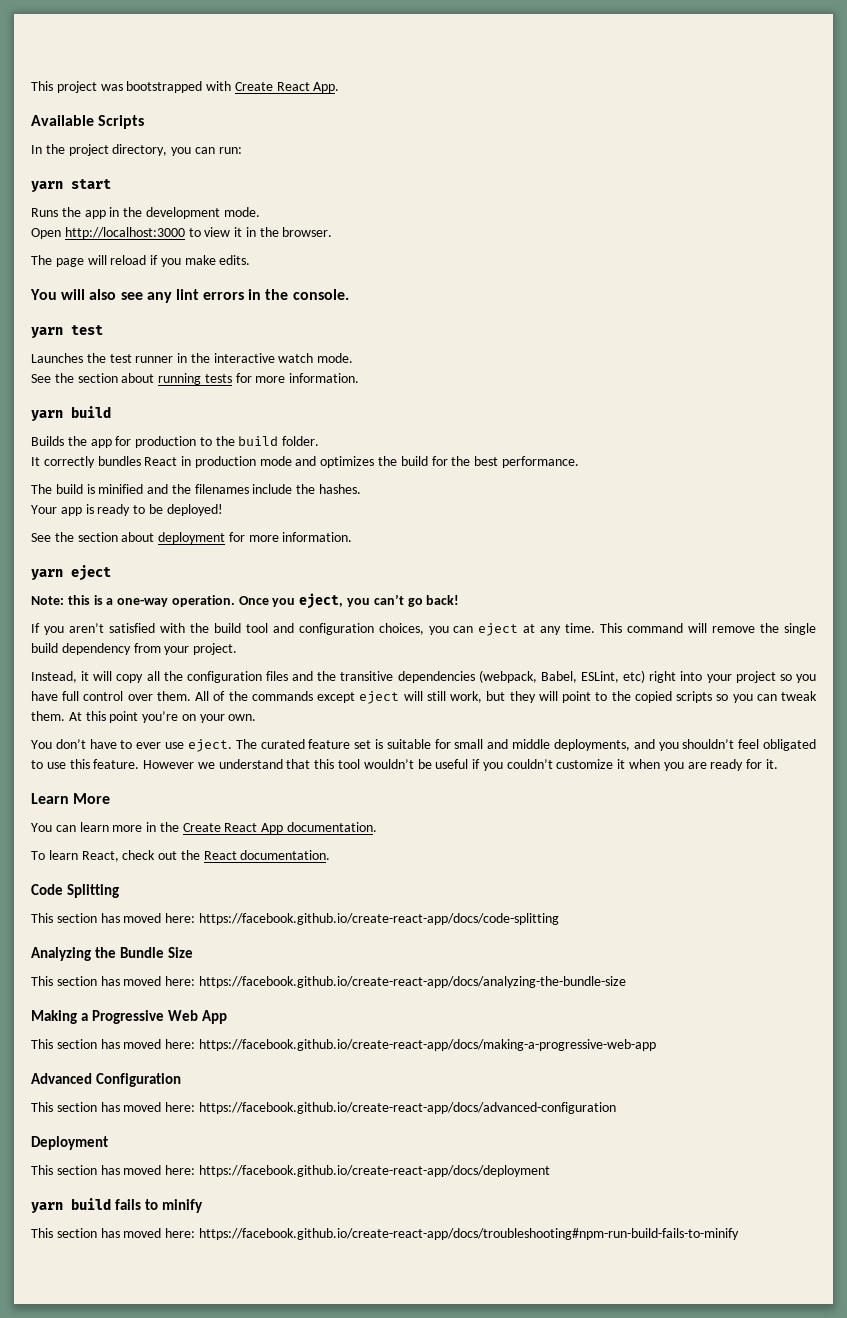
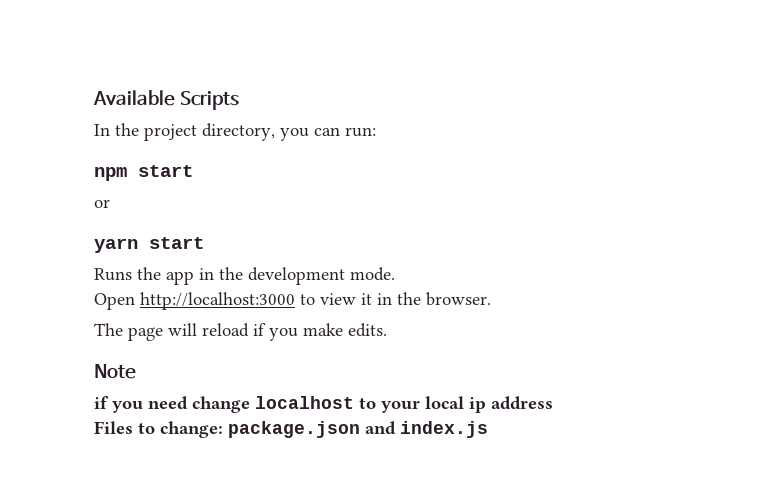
[31,81,340,93] This project was bootstrapped with Create React App. // -> (93, 98) none
(242, 150) none -> [94,165,193,181] [94,199,110,208] // npm start // or
[30,289,349,303] [31,325,103,338] [31,353,354,363] [31,373,360,385] [31,406,111,421] [31,436,320,448] [31,456,579,468] [31,484,362,494] [31,504,223,516] [31,532,353,544] [31,565,111,581] [31,593,460,609] [31,623,817,636] [31,643,238,655] [31,670,816,683] [31,691,818,704] [31,711,257,723] [31,739,817,752] [31,759,778,771] [31,793,111,804] [31,822,378,834] [31,850,331,862] [31,884,119,898] [31,913,559,925] [31,947,193,961] [31,976,626,988] [31,1010,227,1024] [31,1039,656,1051] [31,1073,181,1087] [31,1102,616,1114] [31,1136,108,1150] [31,1165,550,1177] [31,1198,203,1213] [31,1228,739,1240] You will also see any lint errors in the console. // yarn test // Launches the test runner in the interactive watch mode. // See the section about running tests for more information. // yarn build // Builds the app for production to the build folder. // It correctly bundles React in production mode and optimizes the build for the best performance. // The build is minified and the filenames include the hashes. // Your app is ready to be deployed! // See the section about deployment for more information. // yarn eject // Note: this is a one-way operation. Once you eject, you can’t go back! // If you aren’t satisfied with the build tool and configuration choices, you can eject at any time. This command will remove the single build dependency from your project. // Instead, it will copy all the configuration files and the transitive dependencies (webpack, Babel, ESLint, etc) right into your project so you have full control over them. All of the commands except eject will still work, but they will point to the copied scripts so you can tweak them. At this point you’re on your own. // You don’t have to ever use eject. The curated feature set is suitable for small and middle deployments, and you shouldn’t feel obligated to use this feature. However we understand that this tool wouldn’t be useful if you couldn’t customize it when you are ready for it. // Learn More // You can learn more in the Create React App documentation. // To learn React, check out the React documentation. // Code Splitting // This section has moved here: https://facebook.github.io/create-react-app/docs/code-splitting // Analyzing the Bundle Size // This section has moved here: https://facebook.github.io/create-react-app/docs/analyzing-the-bundle-size // Making a Progressive Web App // This section has moved here: https://facebook.github.io/create-react-app/docs/making-a-progressive-web-app // Advanced Configuration // This section has moved here: https://facebook.github.io/create-react-app/docs/advanced-configuration // Deployment // This section has moved here: https://facebook.github.io/create-react-app/docs/deployment // yarn build fails to minify // This section has moved here: https://facebook.github.io/create-react-app/docs/troubleshooting#npm-run-build-fails-to-minify -> [94,364,136,379] [94,396,553,413] [94,421,488,438] Note // if you need change localhost to your local ip address // Files to change: package.json and index.js

